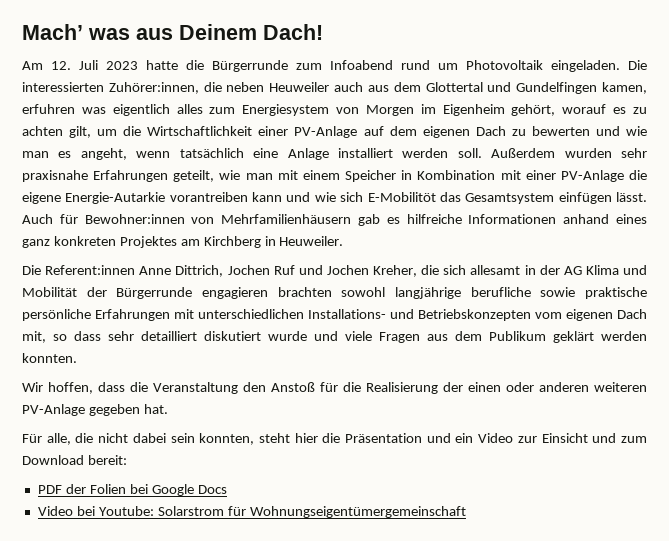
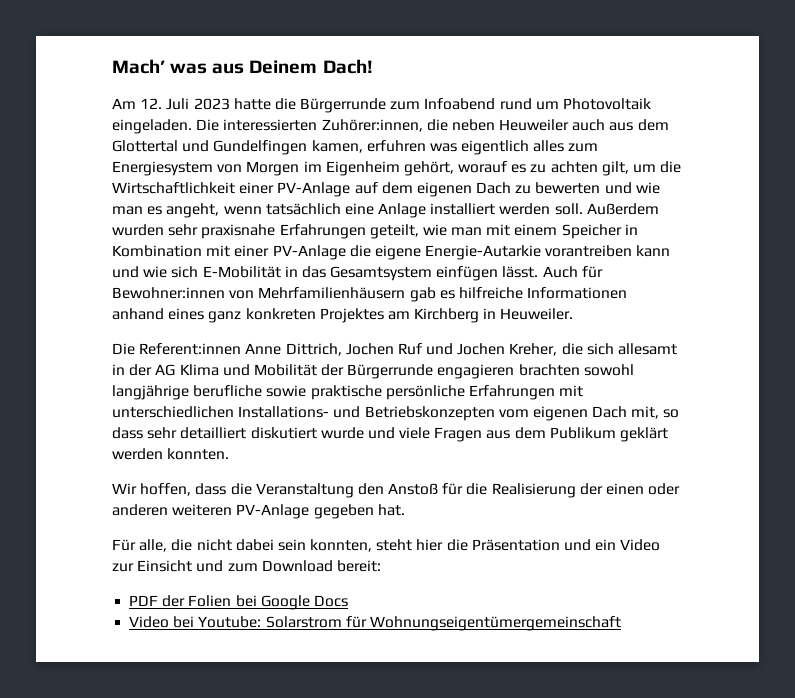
[367,192,436,202] E-Mobilitöt -> [202,266,298,278] E-Mobilität in

